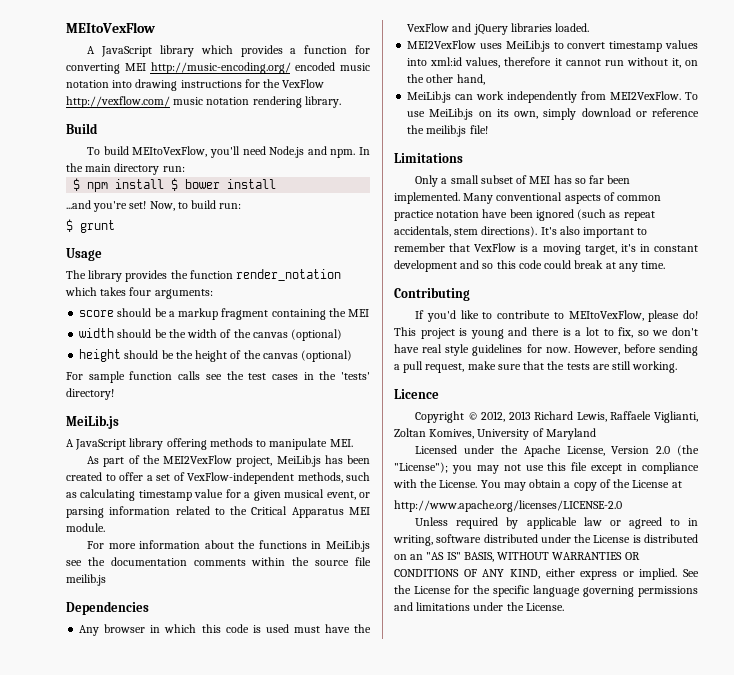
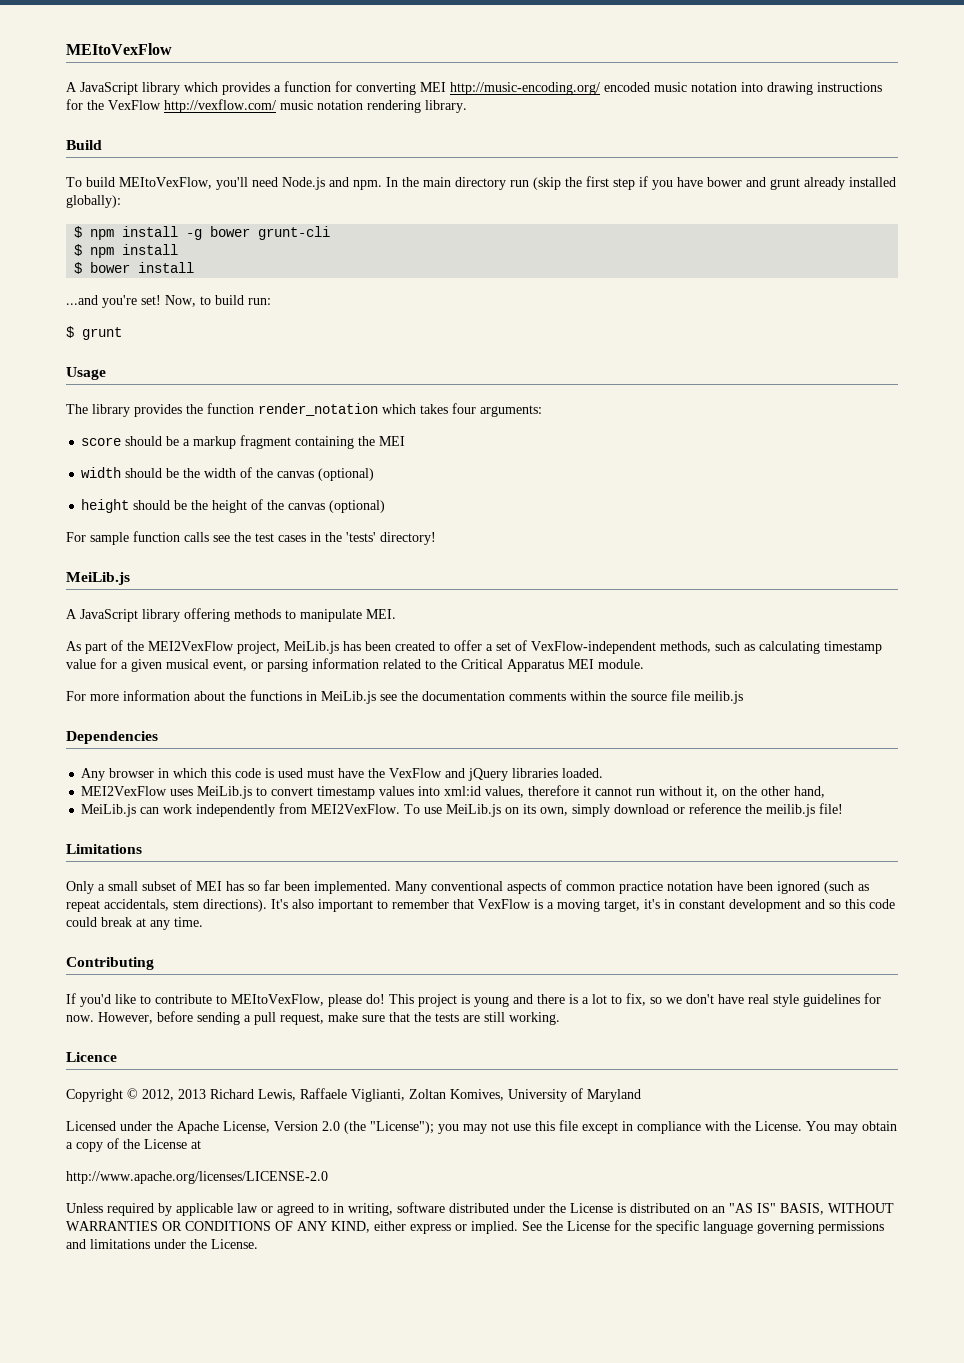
[162,166,185,172] [73,178,165,192] run: // $ npm install -> [510,176,896,190] [66,195,121,208] [74,226,331,240] [74,244,179,258] run (skip the first step if you have bower and grunt already installed globally): // $ npm install -g bower grunt-cli // $ npm install //

